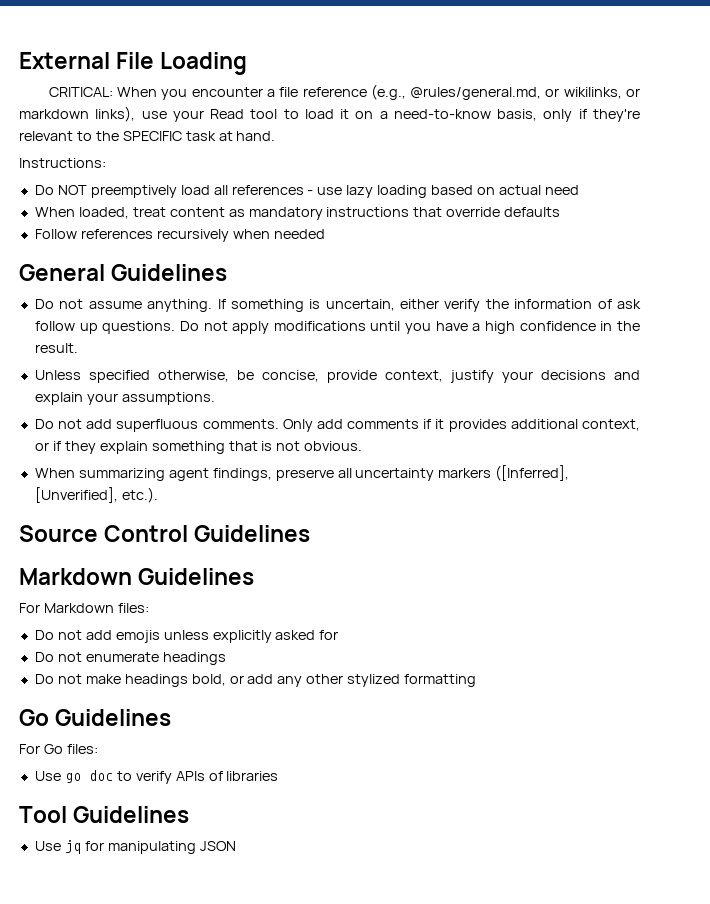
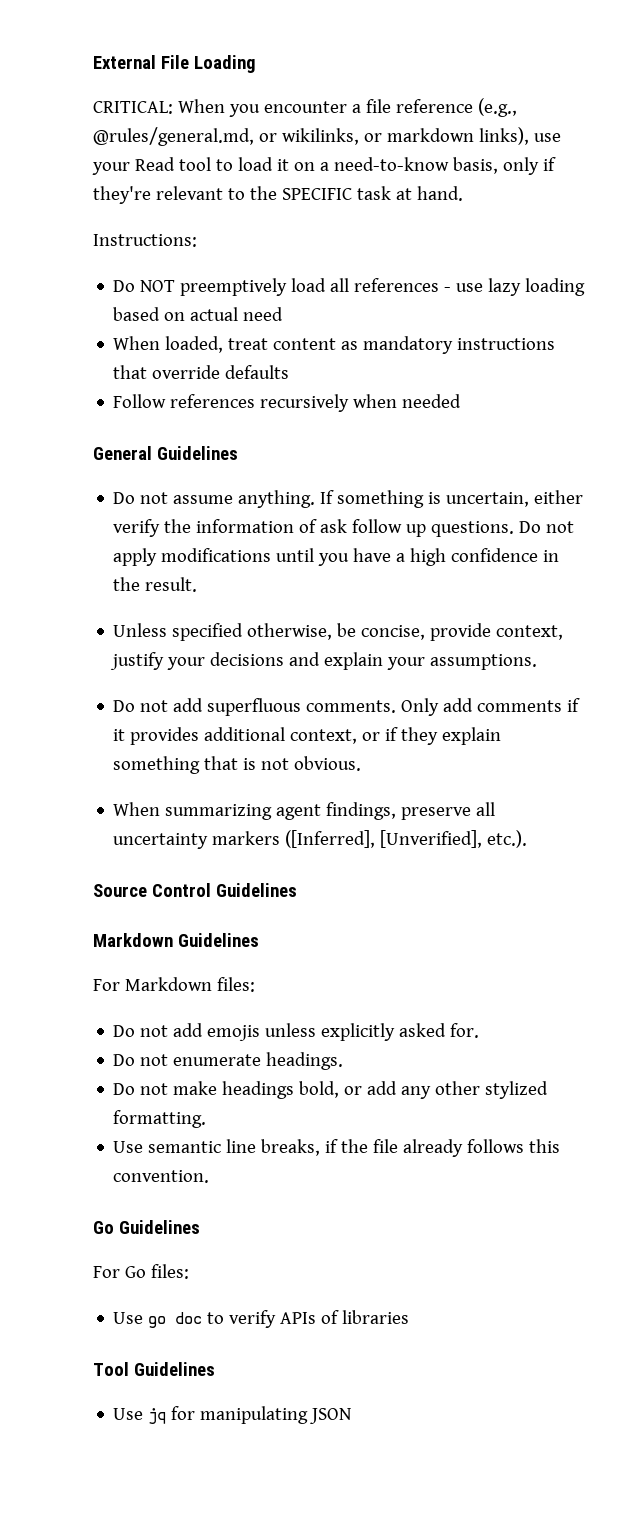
[319,630,339,640] for -> [450,1023,480,1038] for.
[162,652,226,665] headings -> [266,1052,344,1070] headings.
[404,674,477,687] formatting -> [113,1110,207,1128] [113,1139,561,1157] [113,1170,210,1183] formatting. // Use semantic line breaks, if the file already follows this convention.

